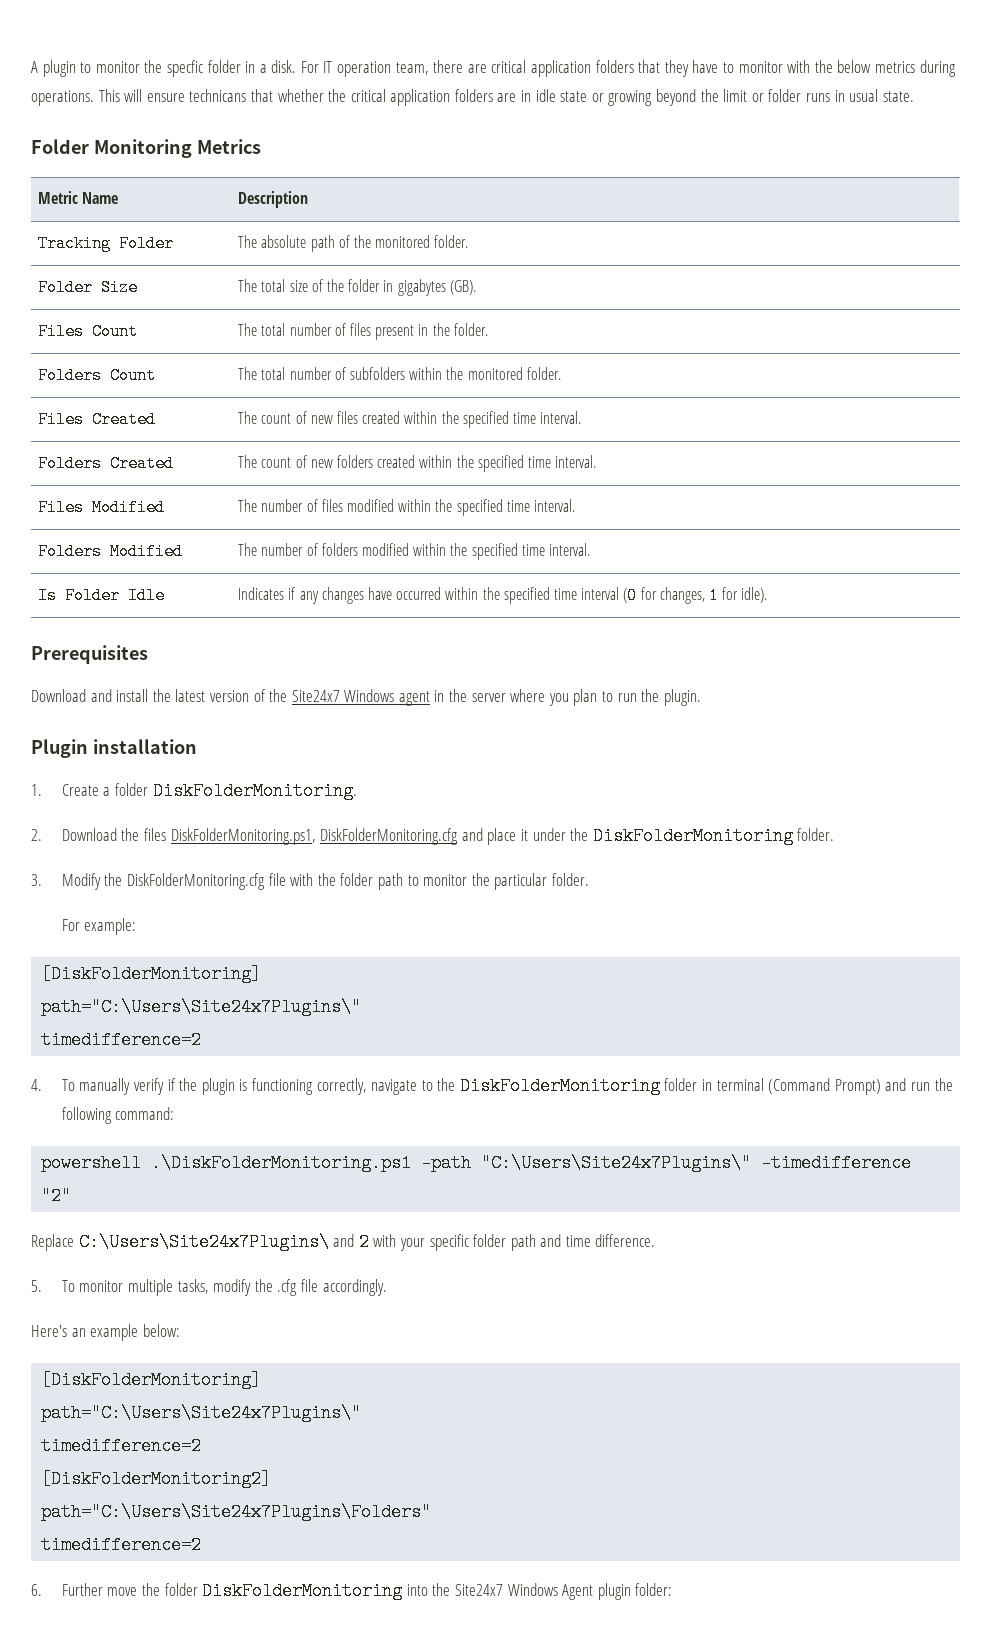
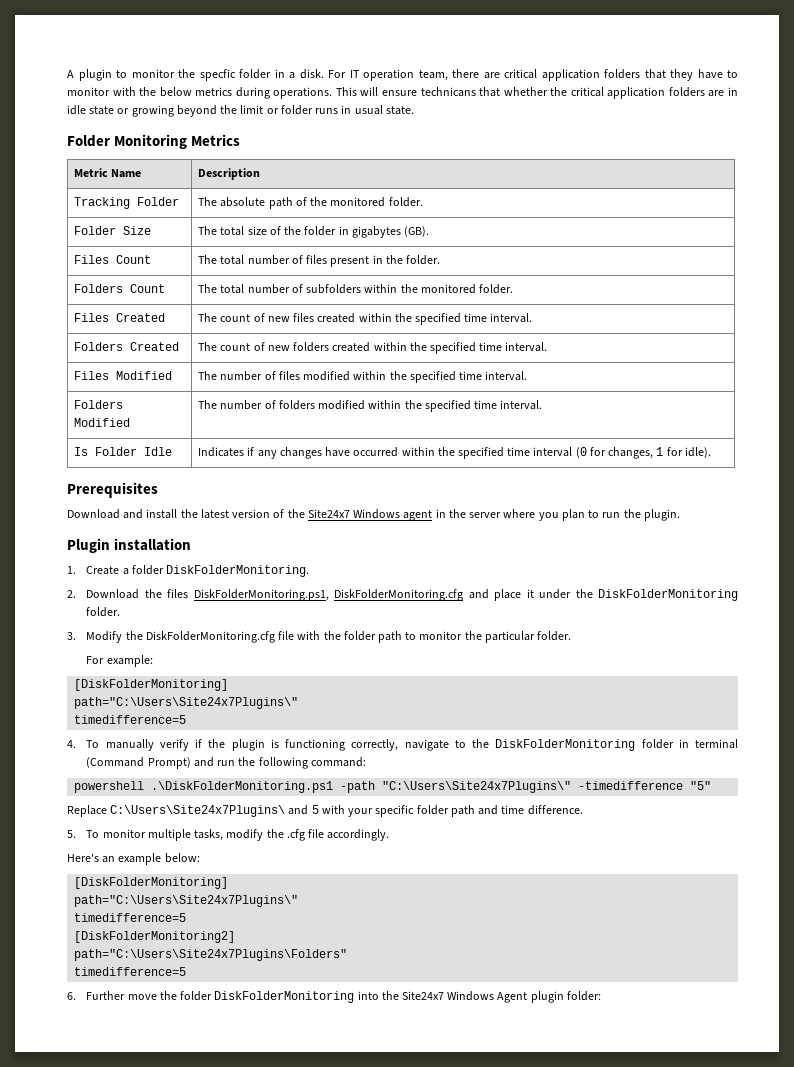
[41,1031,202,1049] timedifference=2 -> [74,715,187,724] timedifference=5
[41,1187,72,1205] "2" -> [690,781,712,790] "5"
[358,1233,369,1251] 2 -> [311,805,319,814] 5
[41,1437,202,1455] timedifference=2 -> [74,913,187,922] timedifference=5
[41,1536,202,1554] timedifference=2 -> [74,967,187,976] timedifference=5

